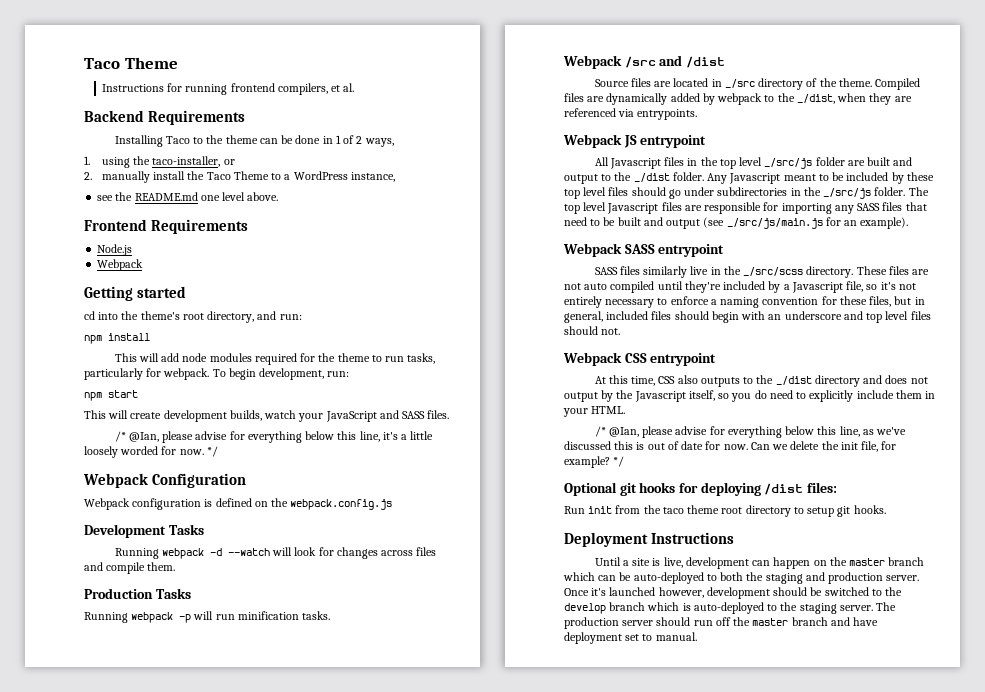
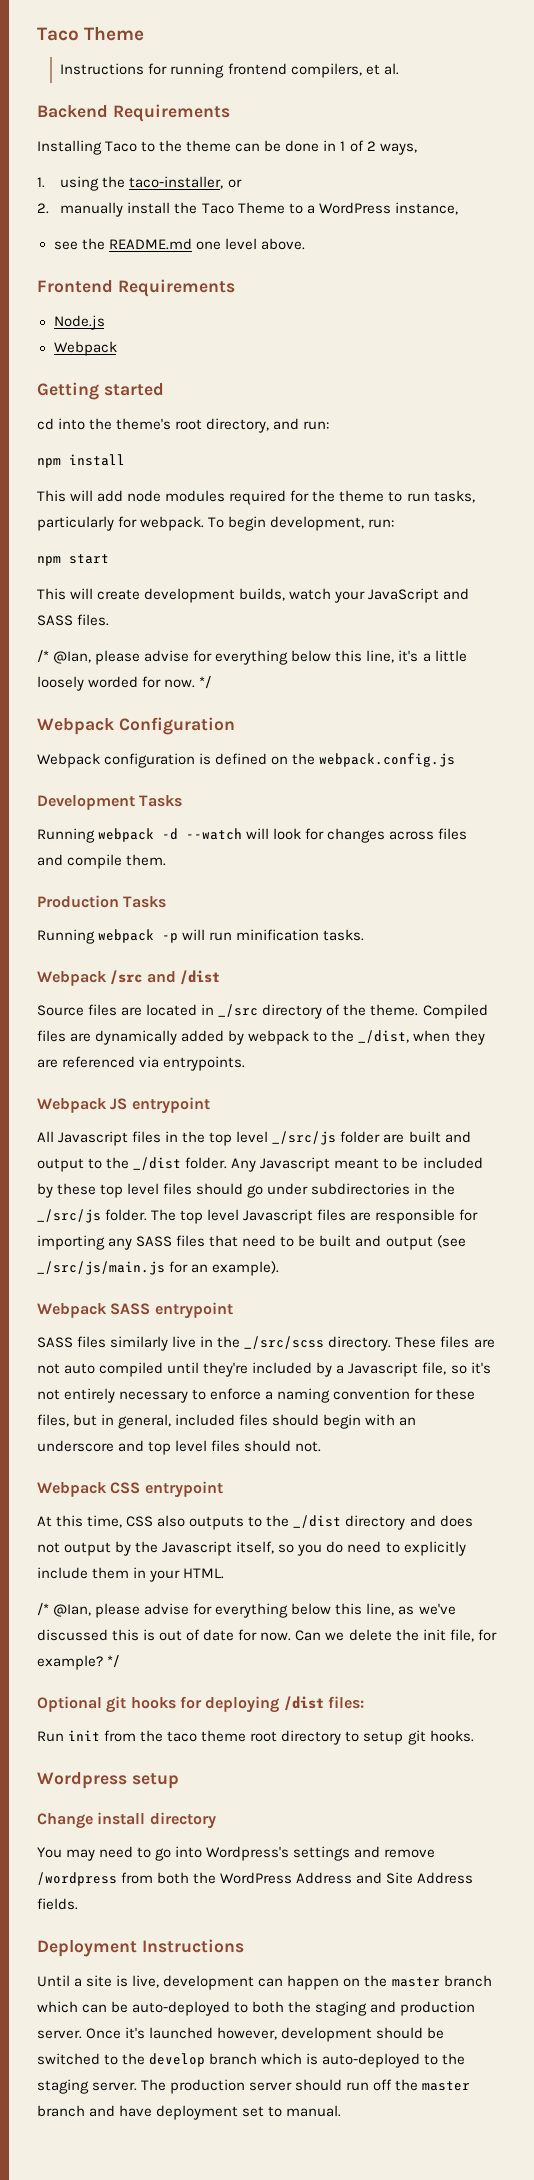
(886, 509) none -> [37,1772,179,1789] [37,1812,216,1829] [37,1846,436,1861] [37,1872,474,1886] [37,1898,78,1910] // Wordpress setup // Change install directory // You may need to go into Wordpress's settings and remove /wordpress from both the WordPress Address and Site Address fields.

